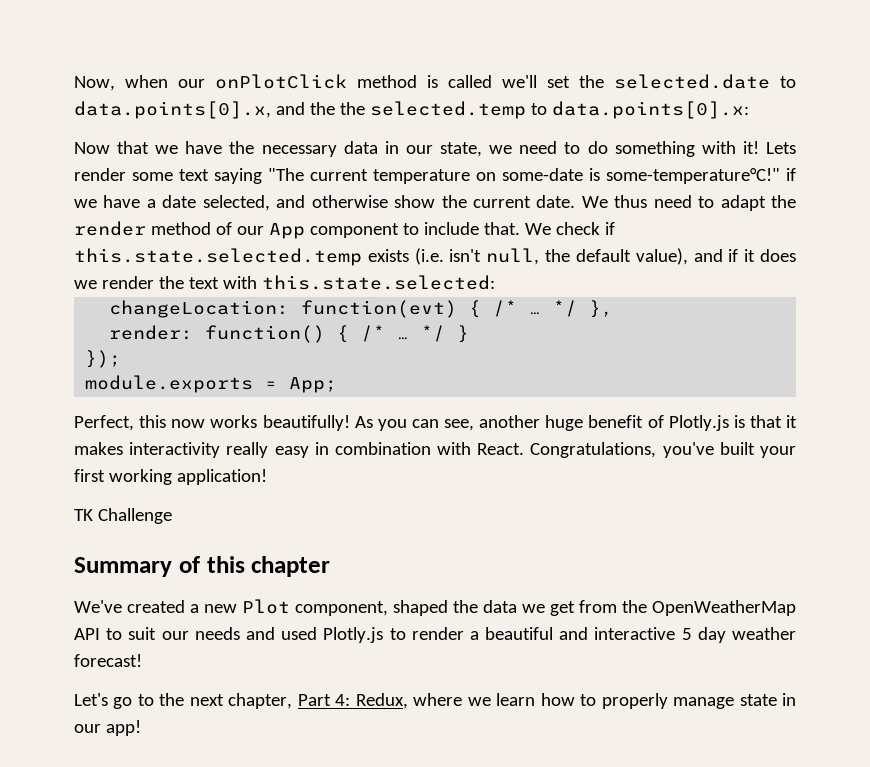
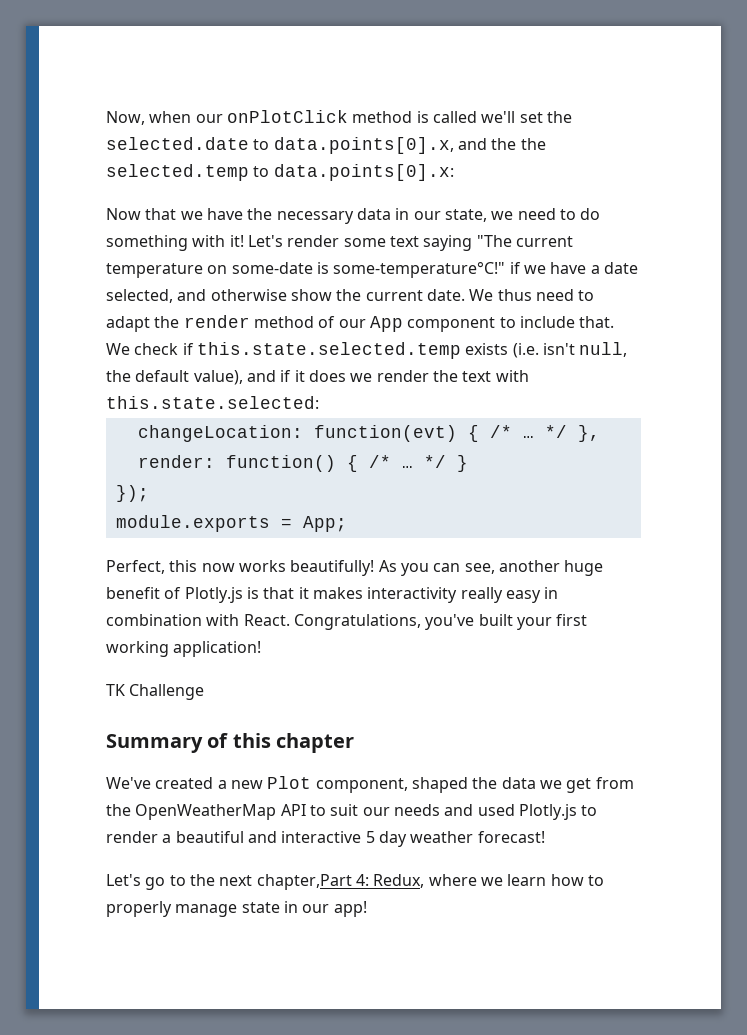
[766,142,797,154] Lets -> [247,235,283,247] Let's
[228,693,331,709] chapter, Part -> [256,874,352,890] chapter,Part

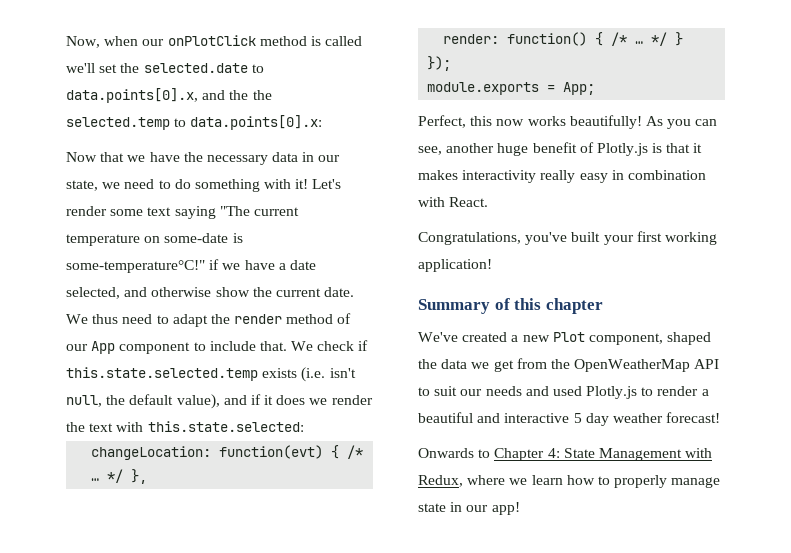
(290, 620) none -> (489, 202) //
[106,684,205,700] // TK Challenge -> (492, 265) none
[106,874,369,890] Let's go to the next chapter,Part 4: -> [418,448,713,461] Onwards to Chapter 4: State Management with

